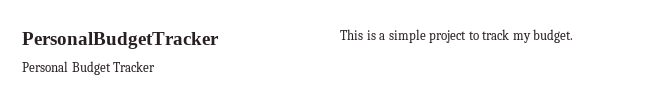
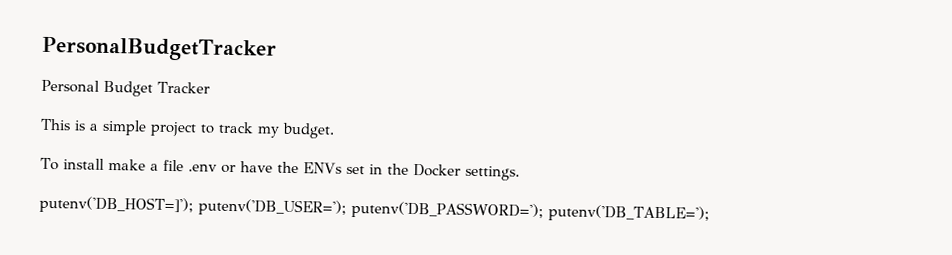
(574, 36) none -> [40,157,520,181] [39,195,710,223] // To install make a file .env or have the ENVs set in the Docker settings. // putenv('DB_HOST=]'); putenv('DB_USER='); putenv('DB_PASSWORD='); putenv('DB_TABLE=');

